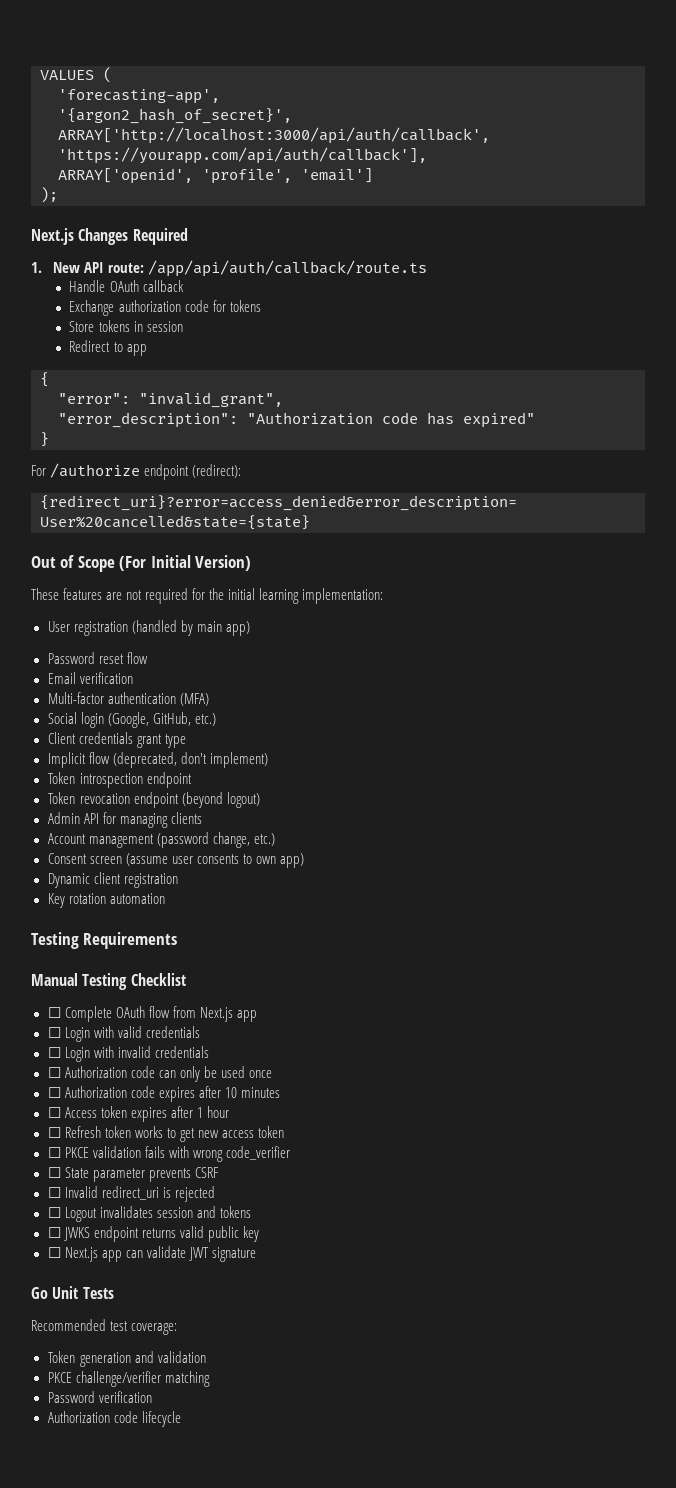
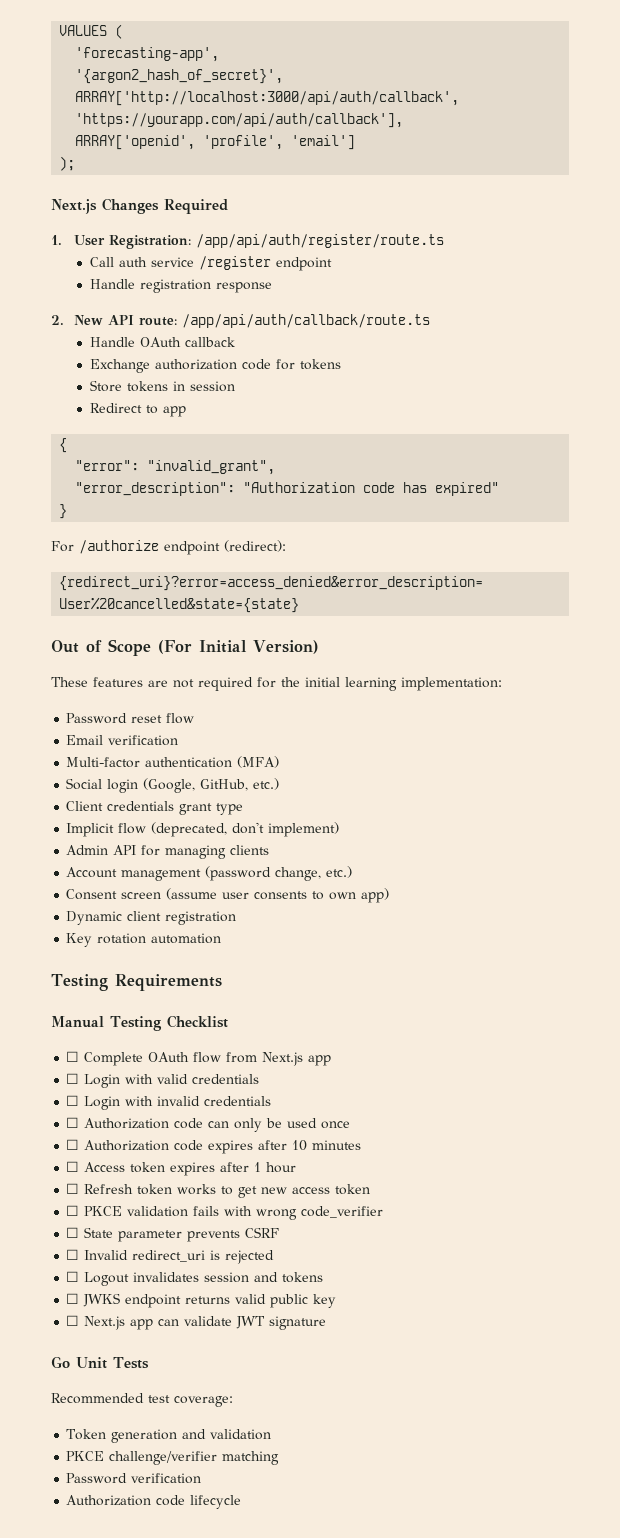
(42, 267) none -> [74,234,445,249] [89,256,332,271] [89,279,272,293] [51,315,64,325] User Registration: /app/api/auth/register/route.ts // Call auth service /register endpoint // Handle registration response // 2.
[47,620,250,636] // User registration (handled by main app) -> (502, 684) none
[47,772,192,788] [47,792,260,808] // Token introspection endpoint // Token revocation endpoint (beyond logout) -> (340, 829) none

